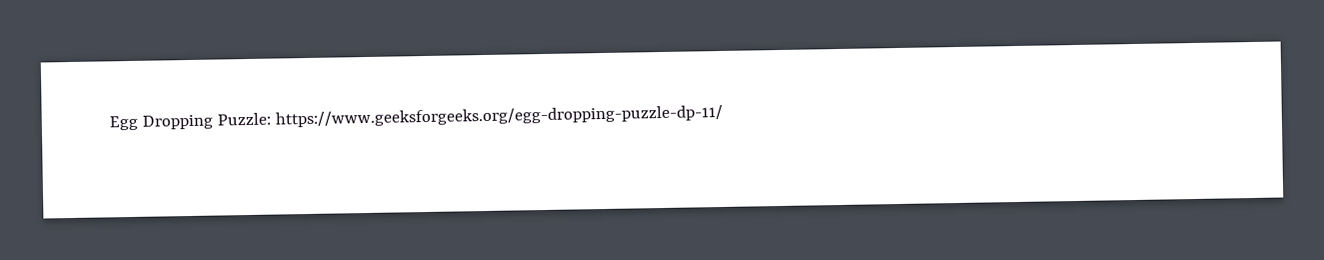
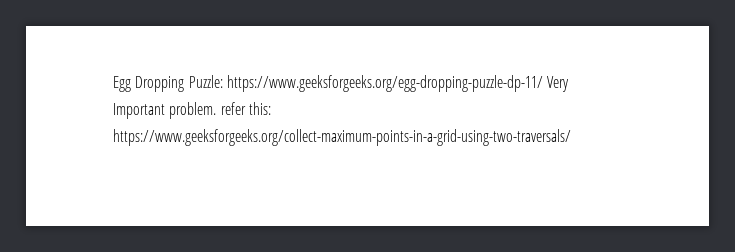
(723, 116) none -> [547,76,570,92] [113,102,271,119] [113,129,571,146] Very Important problem. refer this: https://www.geeksforgeeks.org/collect-maximum-points-in-a-grid-using-two-traversals/

